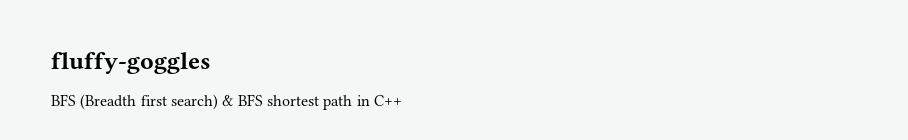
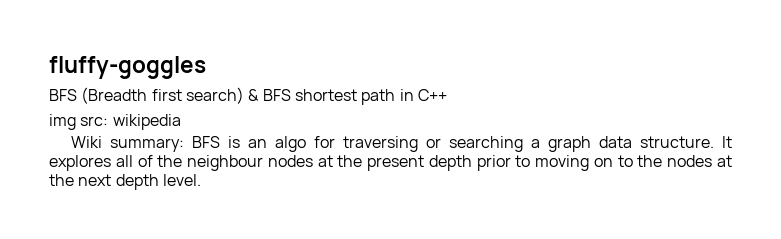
(402, 100) none -> [49,114,181,130] [71,136,732,152] [49,155,732,171] [49,174,201,190] // img src: wikipedia // Wiki summary: BFS is an algo for traversing or searching a graph data structure. It explores all of the neighbour nodes at the present depth prior to moving on to the nodes at the next depth level.

